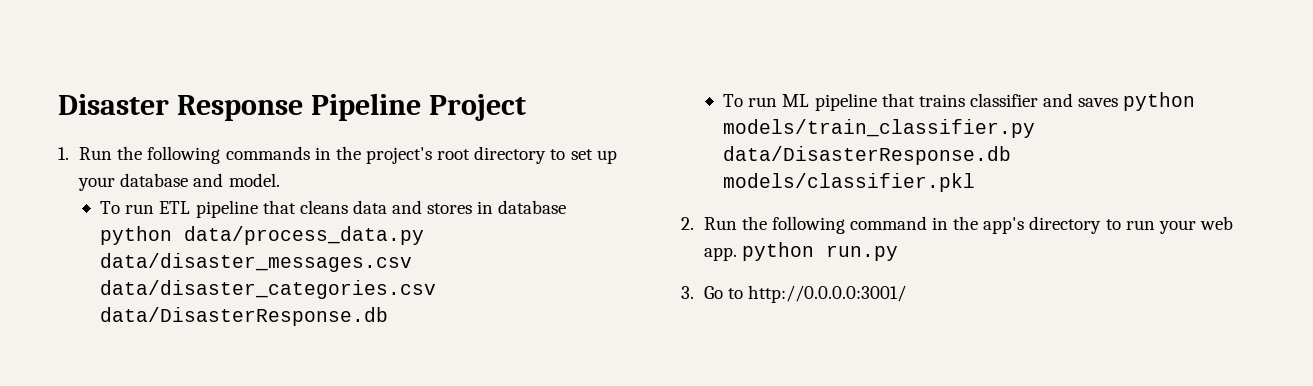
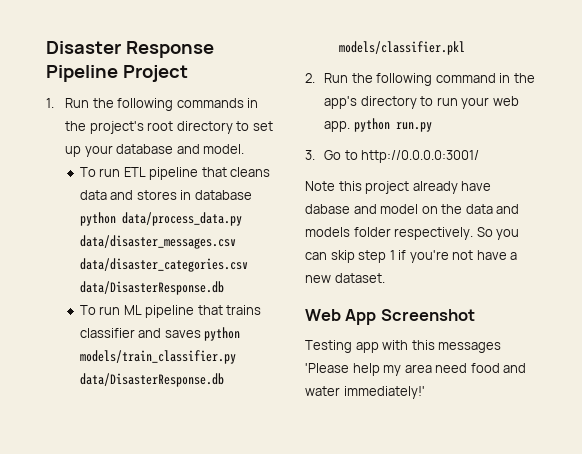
(906, 294) none -> [305,181,492,194] [305,204,520,214] [305,227,520,240] [305,250,518,263] [305,273,385,283] [305,309,475,325] [305,340,502,353] [305,363,527,376] [305,386,425,399] // Note this project already have dabase and model on the data and models folder respectively. So you can skip step 1 if you're not have a new dataset. // Web App Screenshot // Testing app with this messages 'Please help my area need food and water immediately!'

